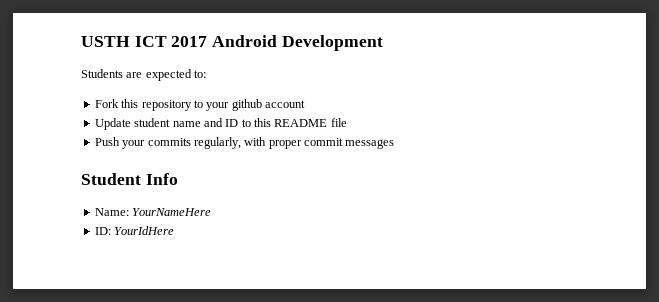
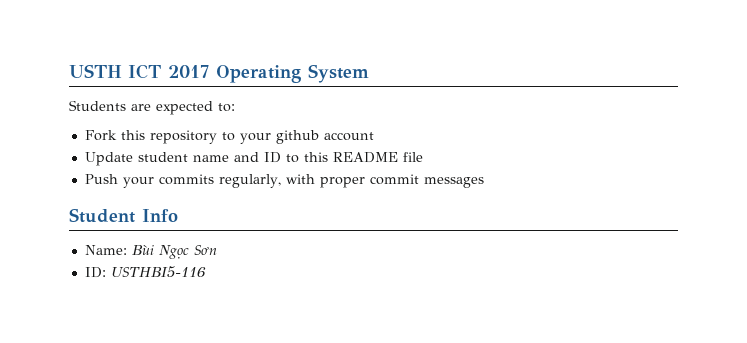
[212,35,383,51] Android Development -> [216,64,369,83] Operating System
[132,208,212,216] YourNameHere -> [131,245,217,259] Bùi Ngọc Sơn
[114,226,175,235] YourIdHere -> [110,266,206,278] USTHBI5-116

